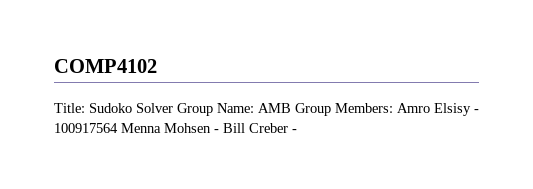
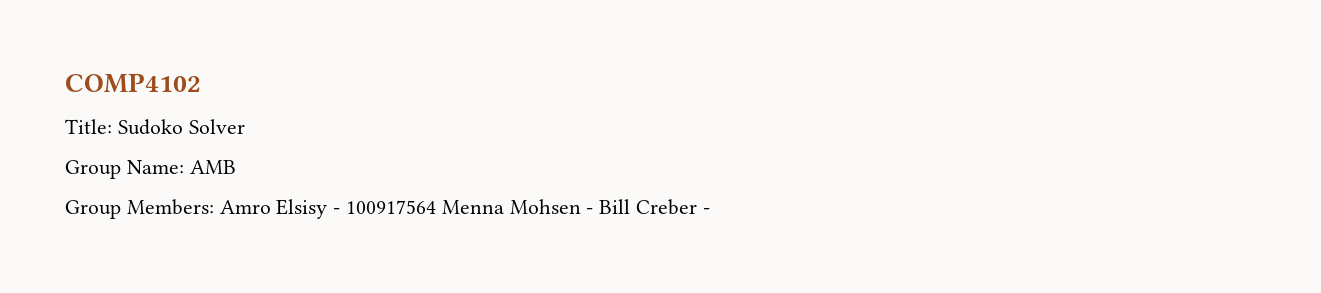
(173, 108) none -> (245, 126) //
(291, 108) none -> (236, 167) //

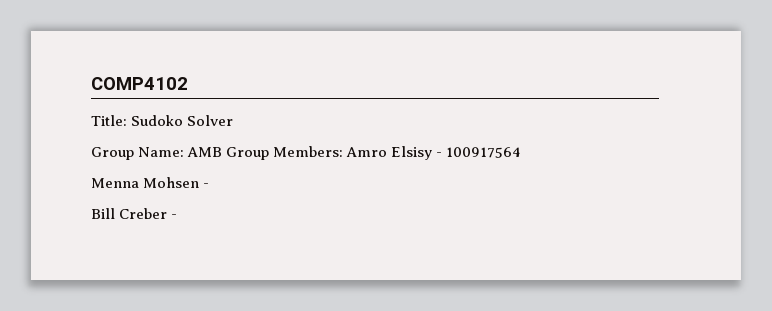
(236, 167) // -> (223, 152) none
(437, 207) none -> (522, 152) //
(594, 211) none -> (210, 185) //

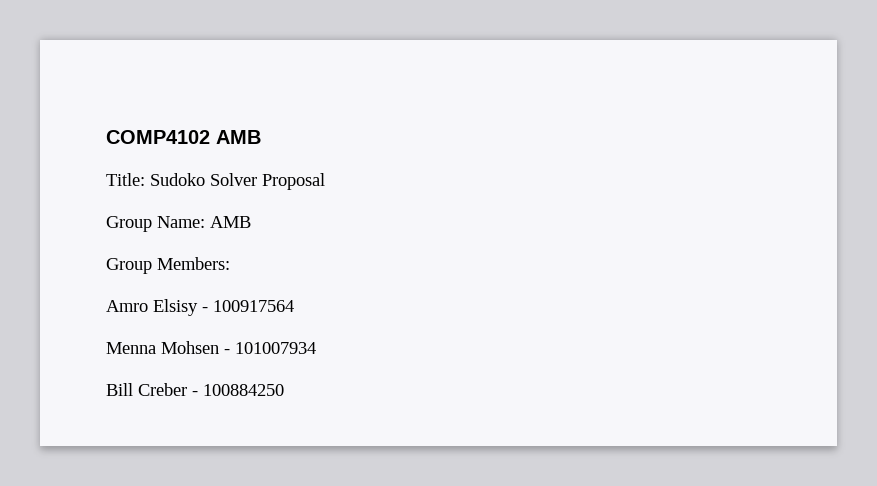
(188, 83) none -> [216,130,261,144] AMB
(234, 120) none -> [262,173,325,190] Proposal
(223, 152) none -> (251, 222) //
(344, 151) none -> (230, 263) //
(210, 185) none -> [235,342,316,354] 101007934
(178, 216) none -> [203,384,284,396] 100884250

